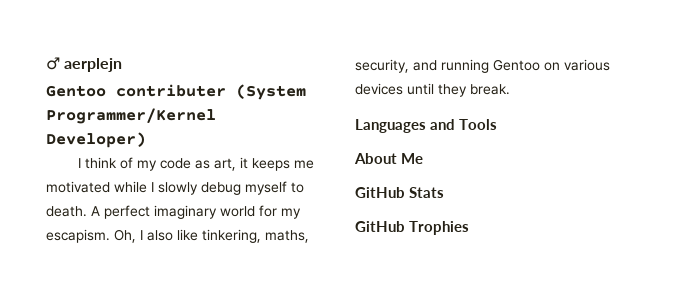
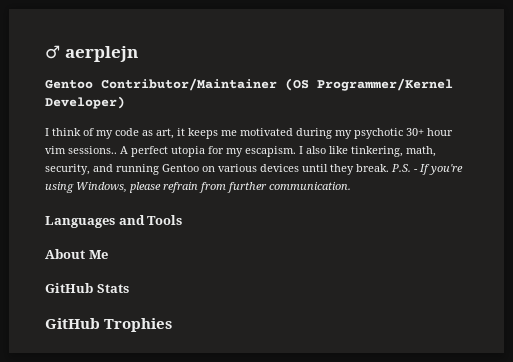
[116,84,306,100] contributer (System -> [101,78,309,91] Contributor/Maintainer (OS
[114,181,304,195] [46,205,255,219] while I slowly debug myself to death. A perfect imaginary world -> [296,128,453,139] [45,146,205,157] during my psychotic 30+ hour vim sessions.. A perfect utopia
[114,229,136,243] Oh, -> (296, 151) none
[265,230,309,243] maths, -> [406,146,436,157] math,
(510, 89) none -> [391,164,463,175] [45,182,351,193] P.S. - If you're using Windows, please refrain from further communication.

